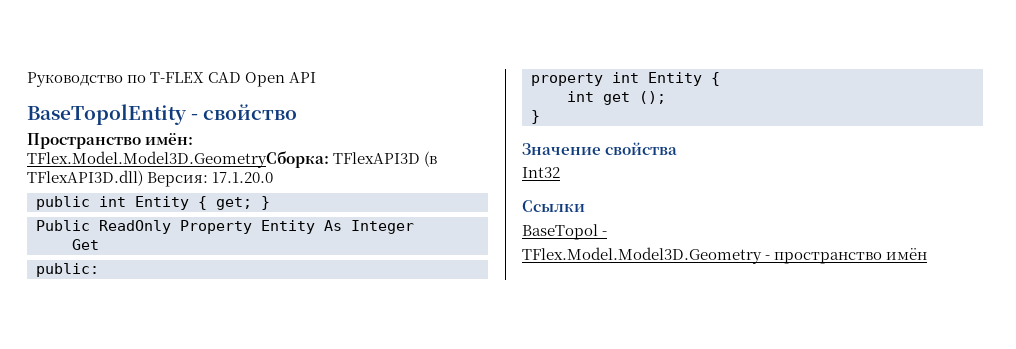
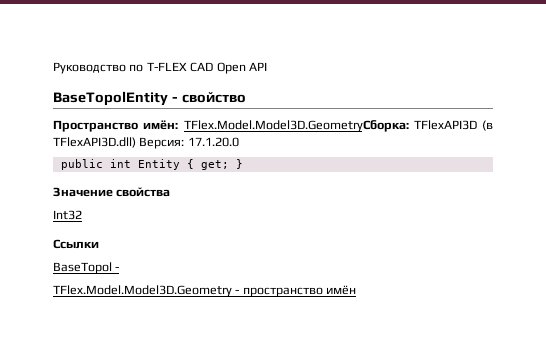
[36,220,414,234] [72,239,99,250] [36,263,99,277] [531,72,720,86] [567,91,666,105] [531,110,540,124] // Public ReadOnly Property Entity As Integer // Get // public: // property int Entity { // int get (); // } -> (243, 164) none

